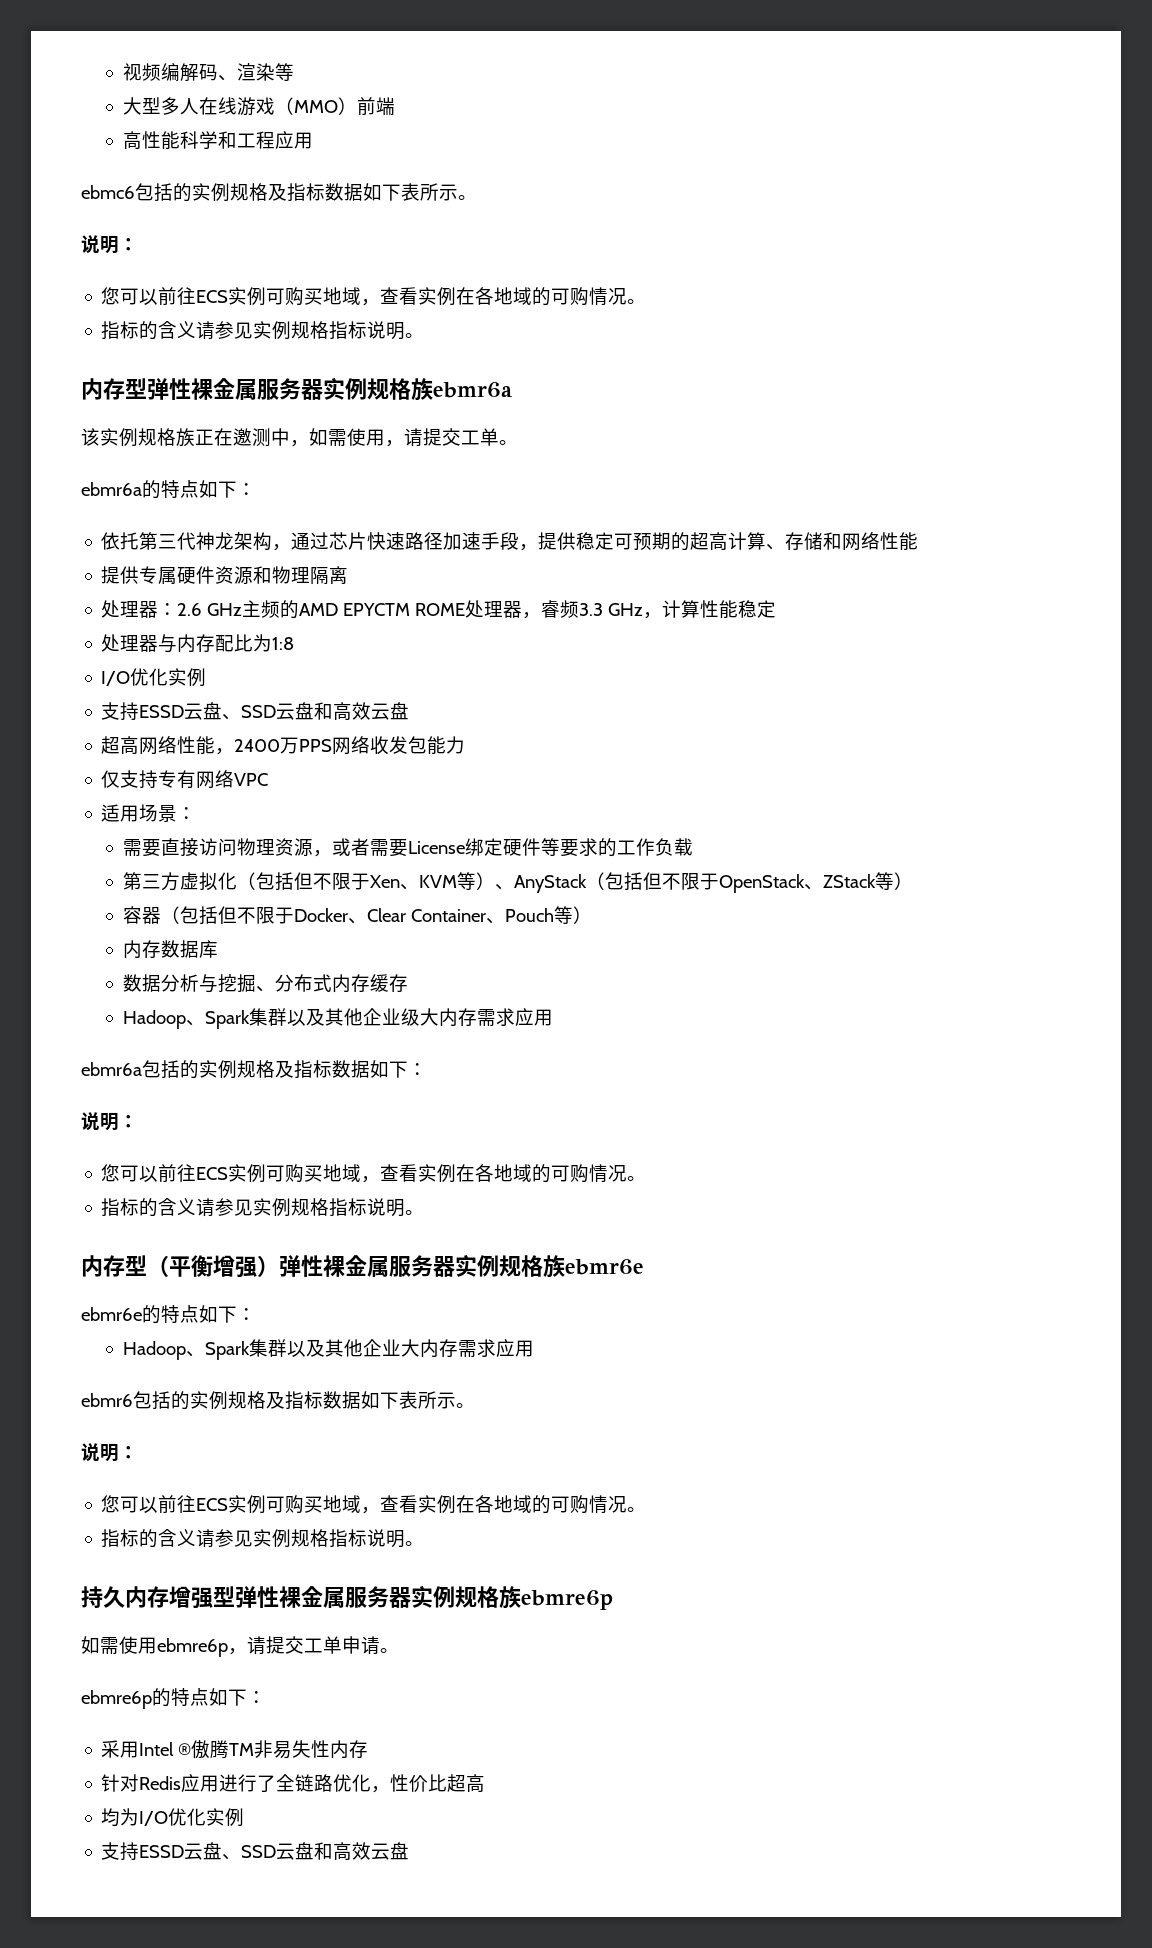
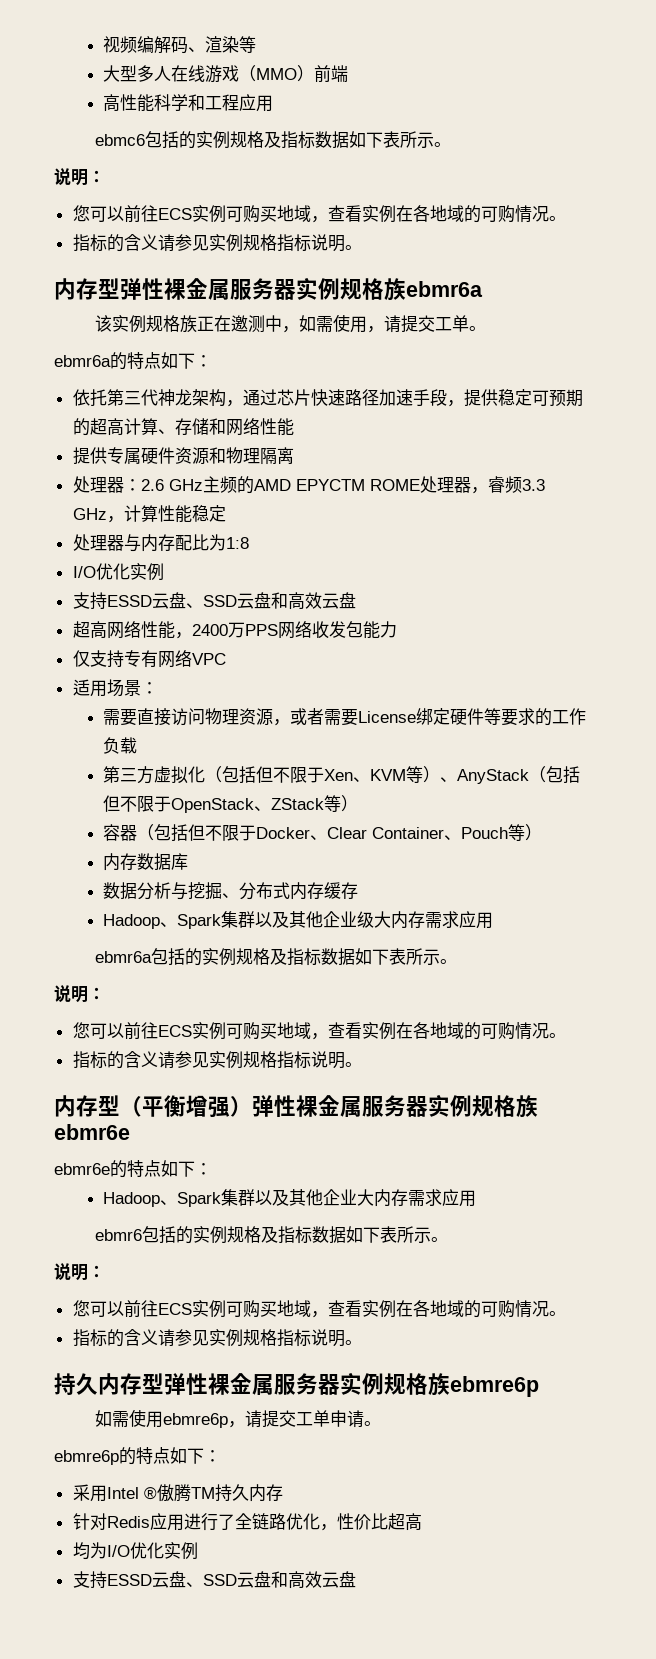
[408,1063,427,1076] ： -> [388,948,457,965] 表所示。
[169,1586,213,1609] 增强 -> (142, 1384) none
[254,1740,331,1759] 非易失性 -> [214,1484,249,1502] 持久

